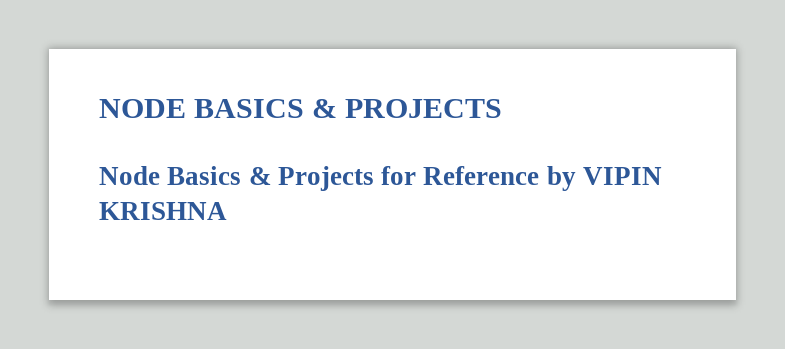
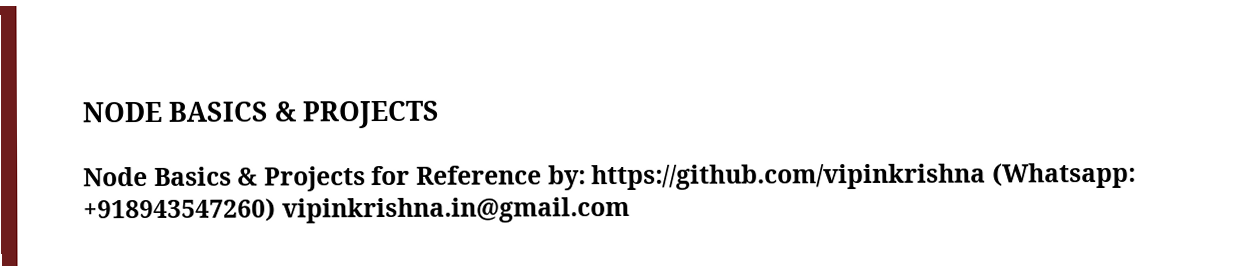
[546,166,663,191] [99,202,227,220] by VIPIN KRISHNA -> [547,162,1136,191] [83,196,630,224] by: https://github.com/vipinkrishna (Whatsapp: +918943547260) vipinkrishna.in@gmail.com

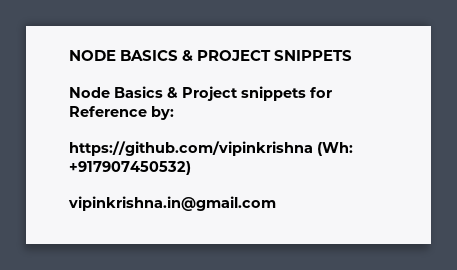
[302,100,440,129] PROJECTS -> [197,50,353,61] PROJECT SNIPPETS
[263,166,366,192] Projects -> [182,86,306,101] Project snippets
[591,162,1136,191] [83,198,276,223] https://github.com/vipinkrishna (Whatsapp: +918943547260) -> [69,141,353,156] [69,161,191,175] // https://github.com/vipinkrishna (Wh: +917907450532) //

